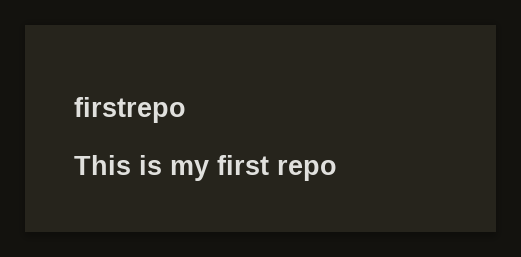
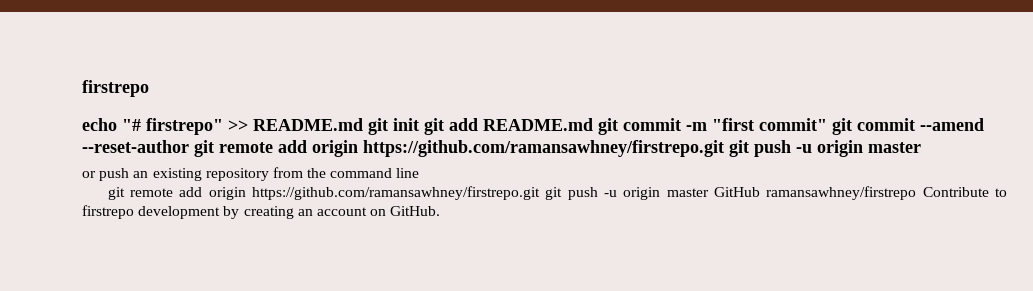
[74,155,337,181] This is my first repo -> [82,118,984,135] [82,140,921,157] [82,167,420,181] [107,186,1007,200] [82,205,441,219] echo "# firstrepo" >> README.md git init git add README.md git commit -m "first commit" git commit --amend --reset-author git remote add origin https://github.com/ramansawhney/firstrepo.git git push -u origin master // or push an existing repository from the command line // git remote add origin https://github.com/ramansawhney/firstrepo.git git push -u origin master GitHub ramansawhney/firstrepo Contribute to firstrepo development by creating an account on GitHub.

